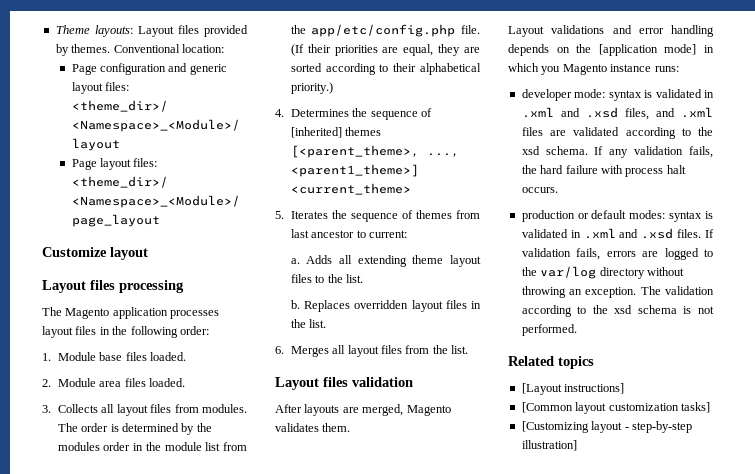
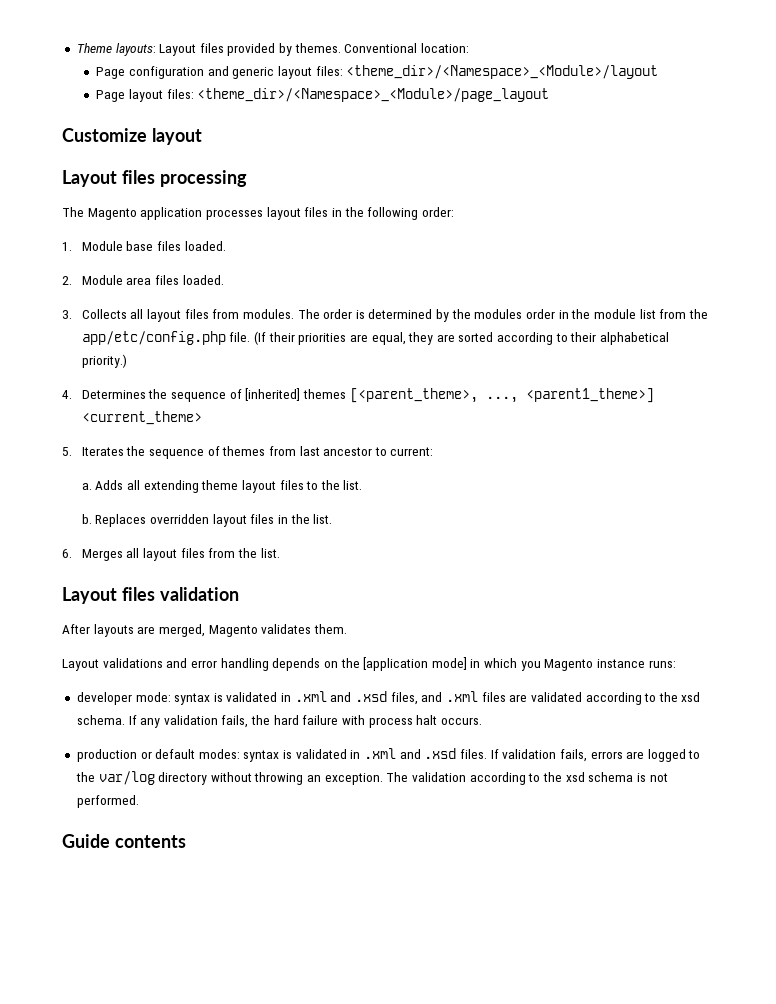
[508,356,594,369] [521,383,625,395] [521,402,710,414] [521,421,692,433] [521,440,577,451] Related topics // [Layout instructions] // [Common layout customization tasks] // [Customizing layout - step-by-step illustration] -> [62,834,186,848] Guide contents

